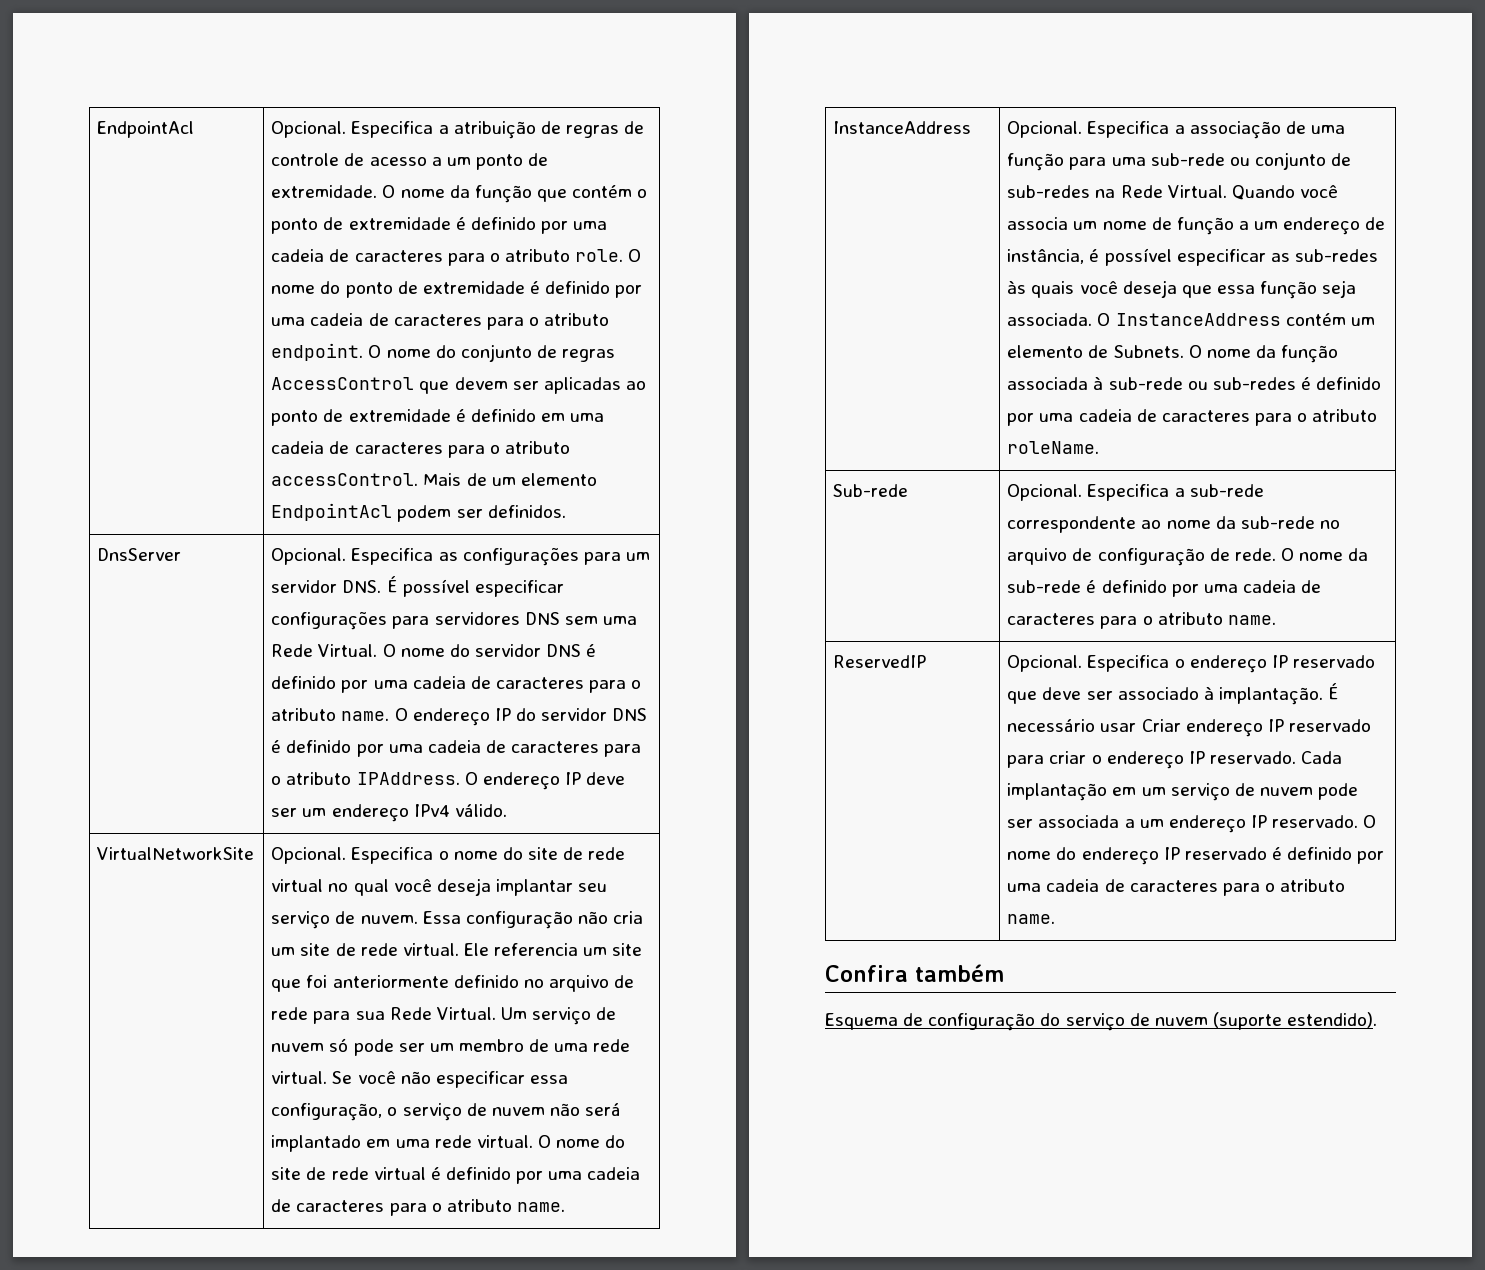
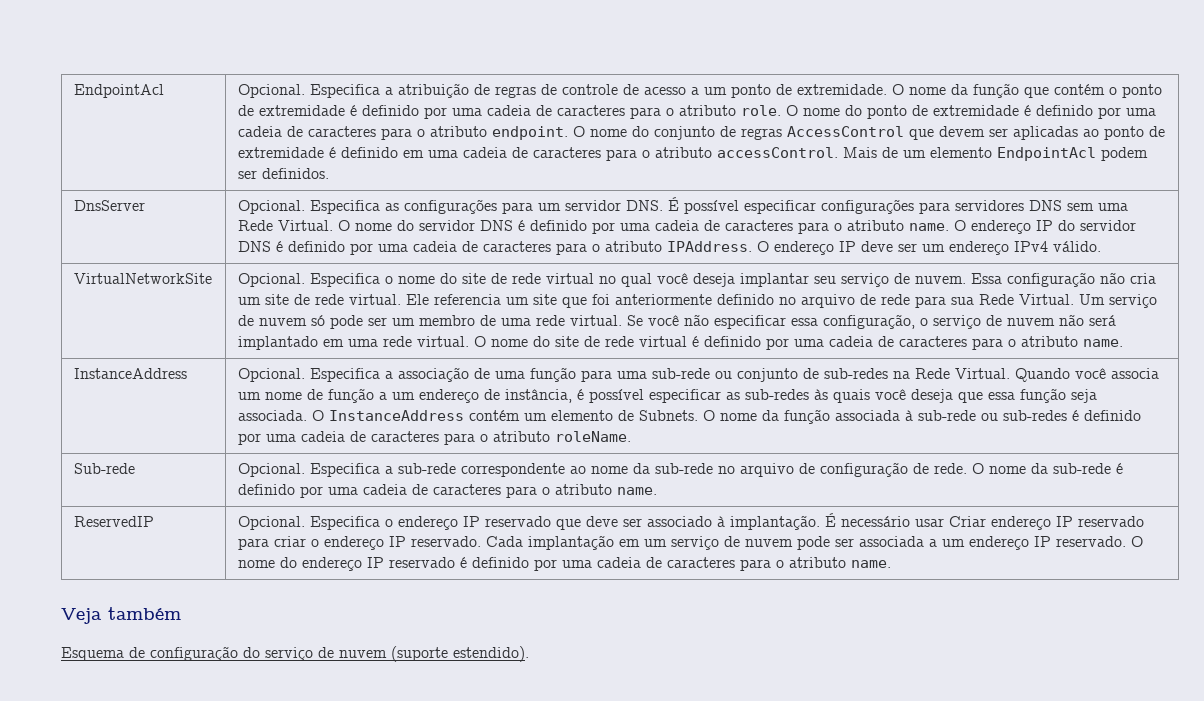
[825,965,908,982] Confira -> [61,608,102,624] Veja

